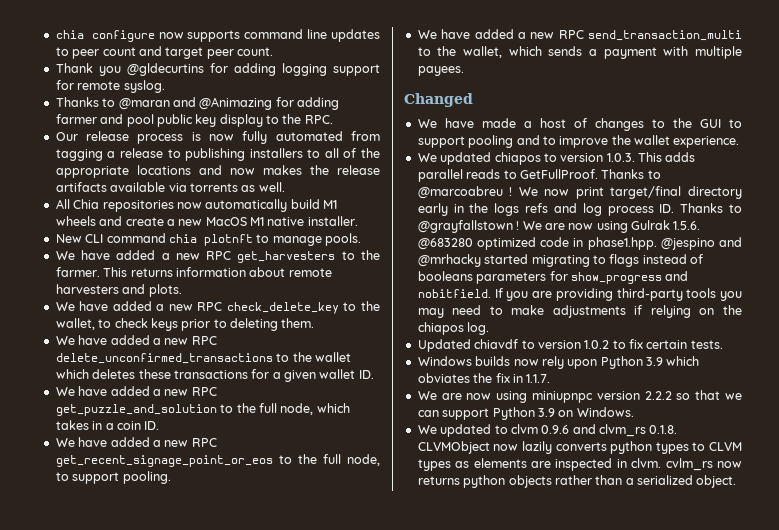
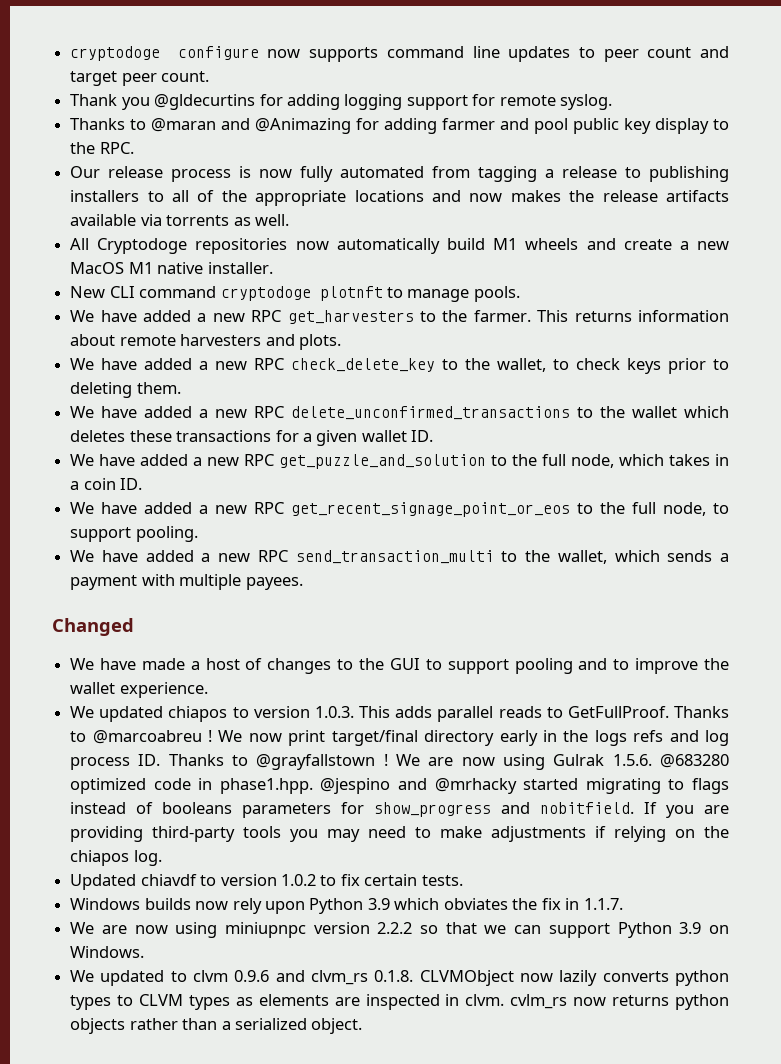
[55,30,84,39] chia -> [70,46,161,61] cryptodoge
[73,199,100,209] Chia -> [97,238,188,254] Cryptodoge
[168,234,197,243] chia -> [220,286,311,301] cryptodoge

